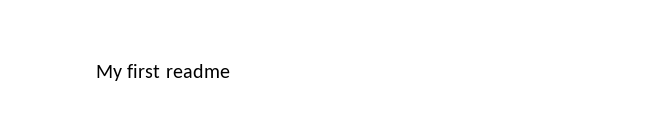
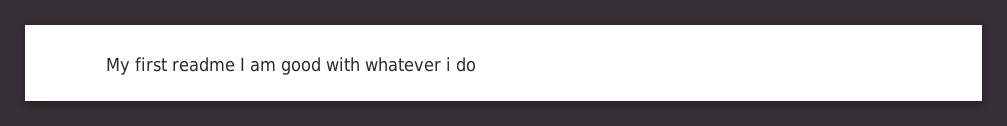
(230, 71) none -> [240,57,476,75] I am good with whatever i do

